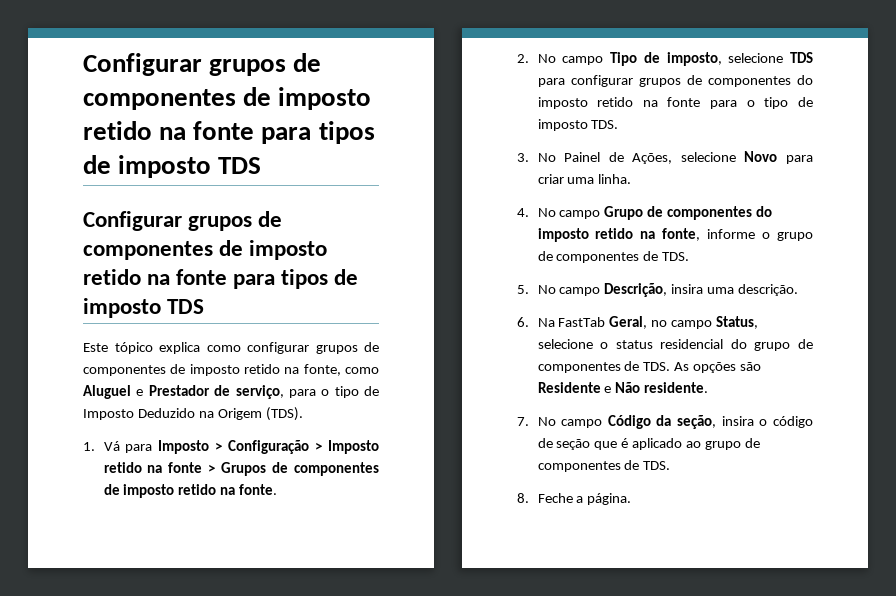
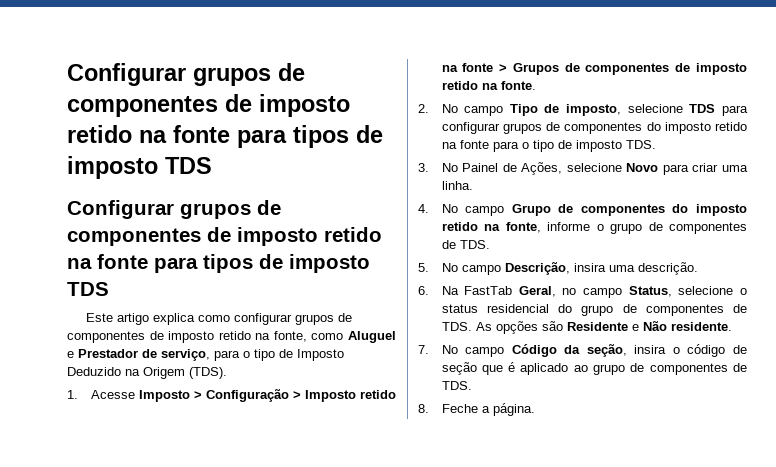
[114,342,153,354] tópico -> [117,313,150,325] artigo
[103,441,153,453] Vá para -> [90,390,135,399] Acesse

